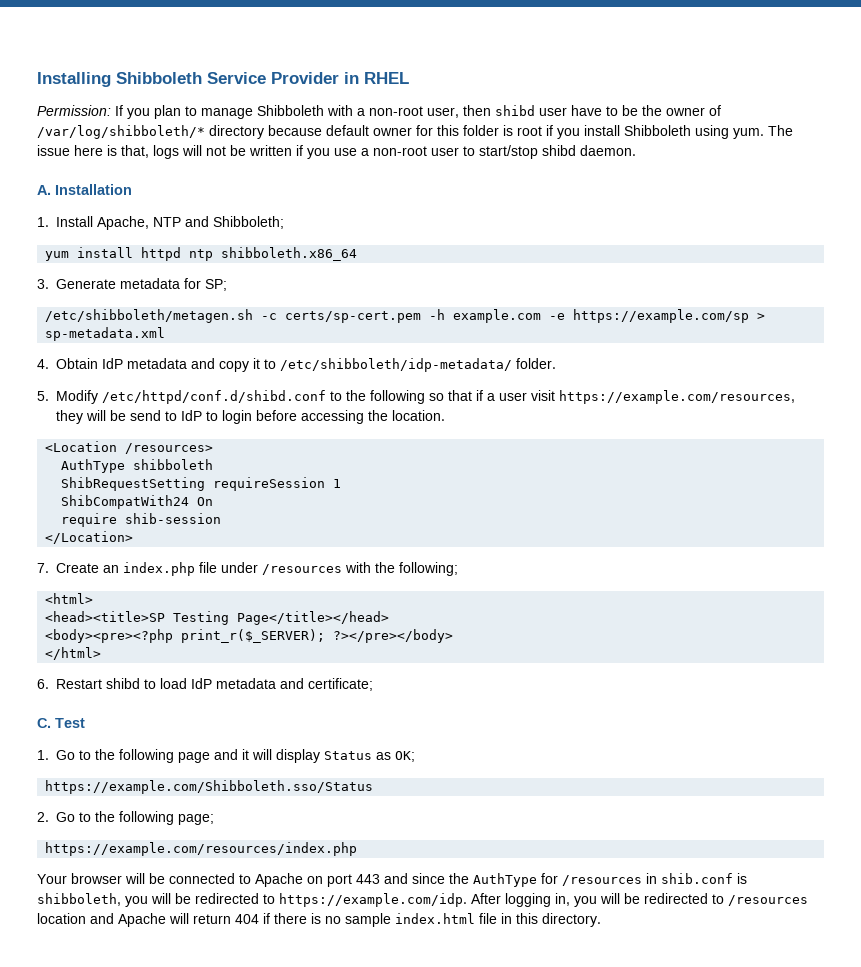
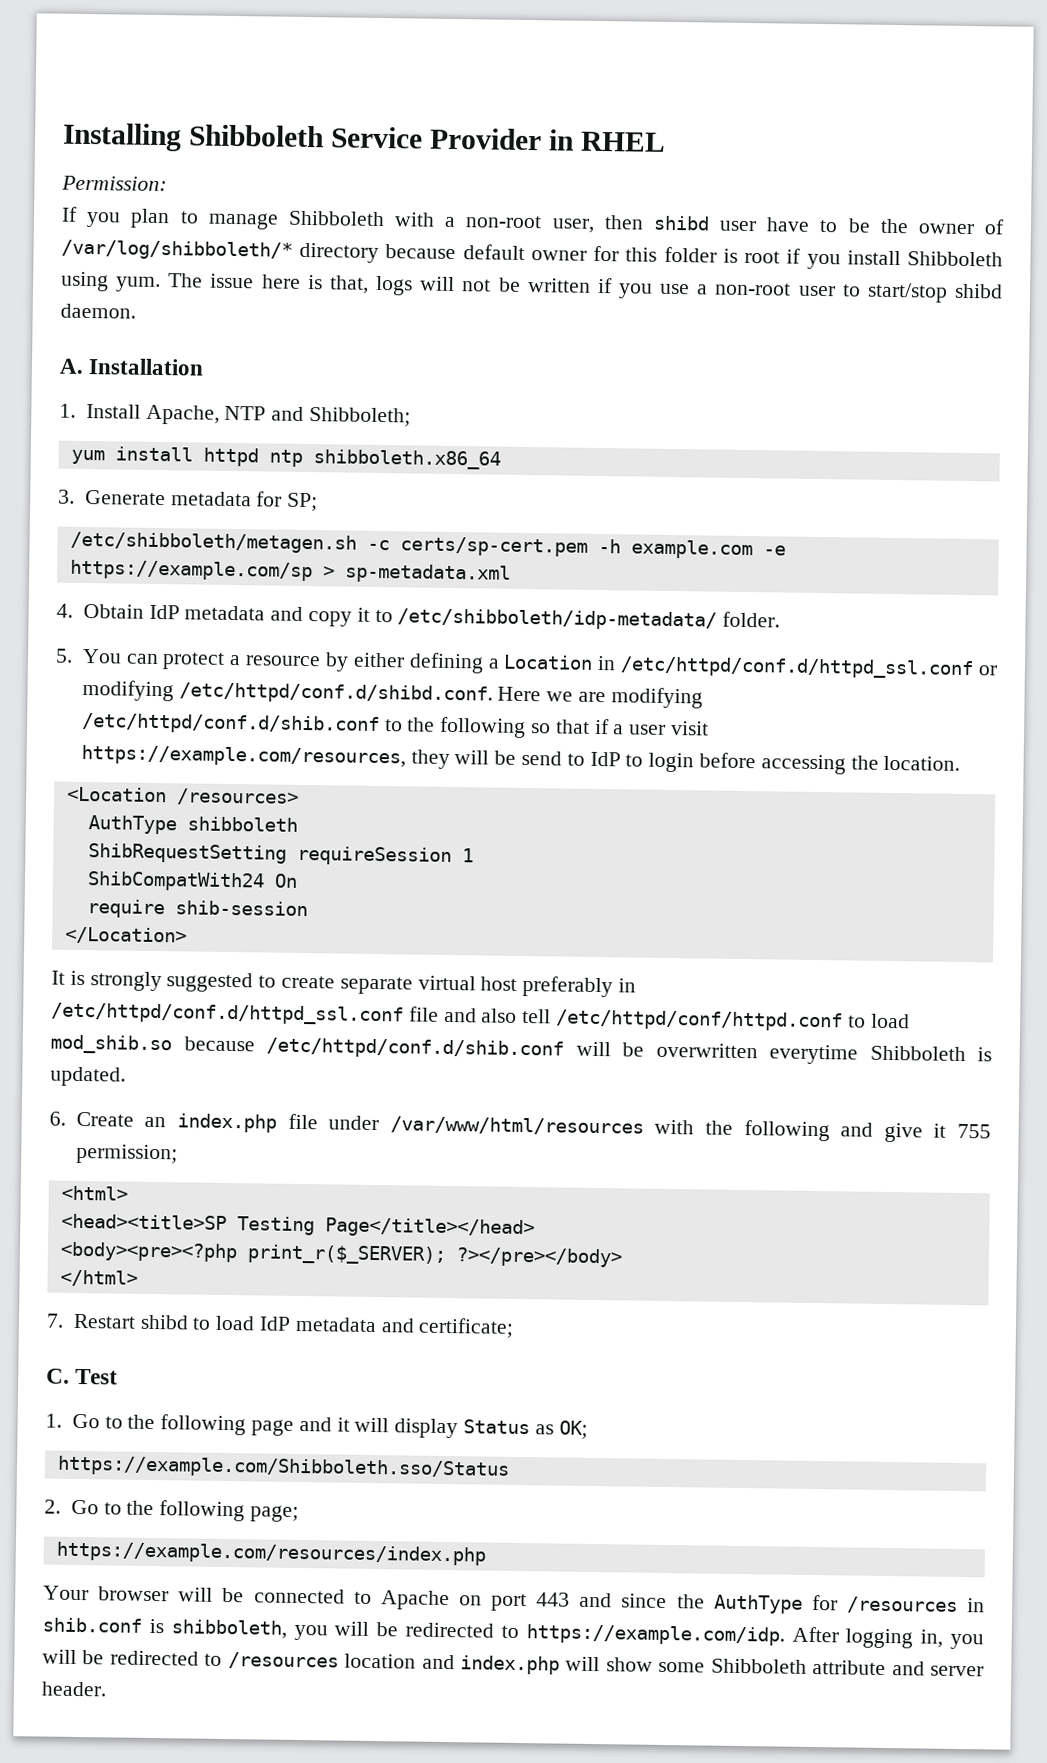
(111, 110) none -> (167, 183) //
[56,390,327,404] Modify /etc/httpd/conf.d/shibd.conf -> [81,648,997,680] [81,679,703,709] [81,712,380,736] You can protect a resource by either defining a Location in /etc/httpd/conf.d/httpd_ssl.conf or modifying /etc/httpd/conf.d/shibd.conf. Here we are modifying /etc/httpd/conf.d/shib.conf
[37,563,49,573] 7. -> [51,970,637,998] [51,1002,910,1032] [50,1034,992,1065] [50,1066,126,1087] [49,1111,66,1126] It is strongly suggested to create separate virtual host preferably in /etc/httpd/conf.d/httpd_ssl.conf file and also tell /etc/httpd/conf/httpd.conf to load mod_shib.so because /etc/httpd/conf.d/shib.conf will be overwritten everytime Shibboleth is updated. // 6.
[262,564,343,575] /resources -> [389,1116,644,1136] /var/www/html/resources
[399,562,459,576] following; -> [743,1120,991,1143] [75,1143,178,1165] following and give it 755 permission;
[37,679,49,689] 6. -> [46,1313,64,1328] 7.
[118,913,601,927] Apache will return 404 if there is no sample index.html file in this directory. -> [460,1655,985,1677] [41,1681,107,1697] index.php will show some Shibboleth attribute and server header.

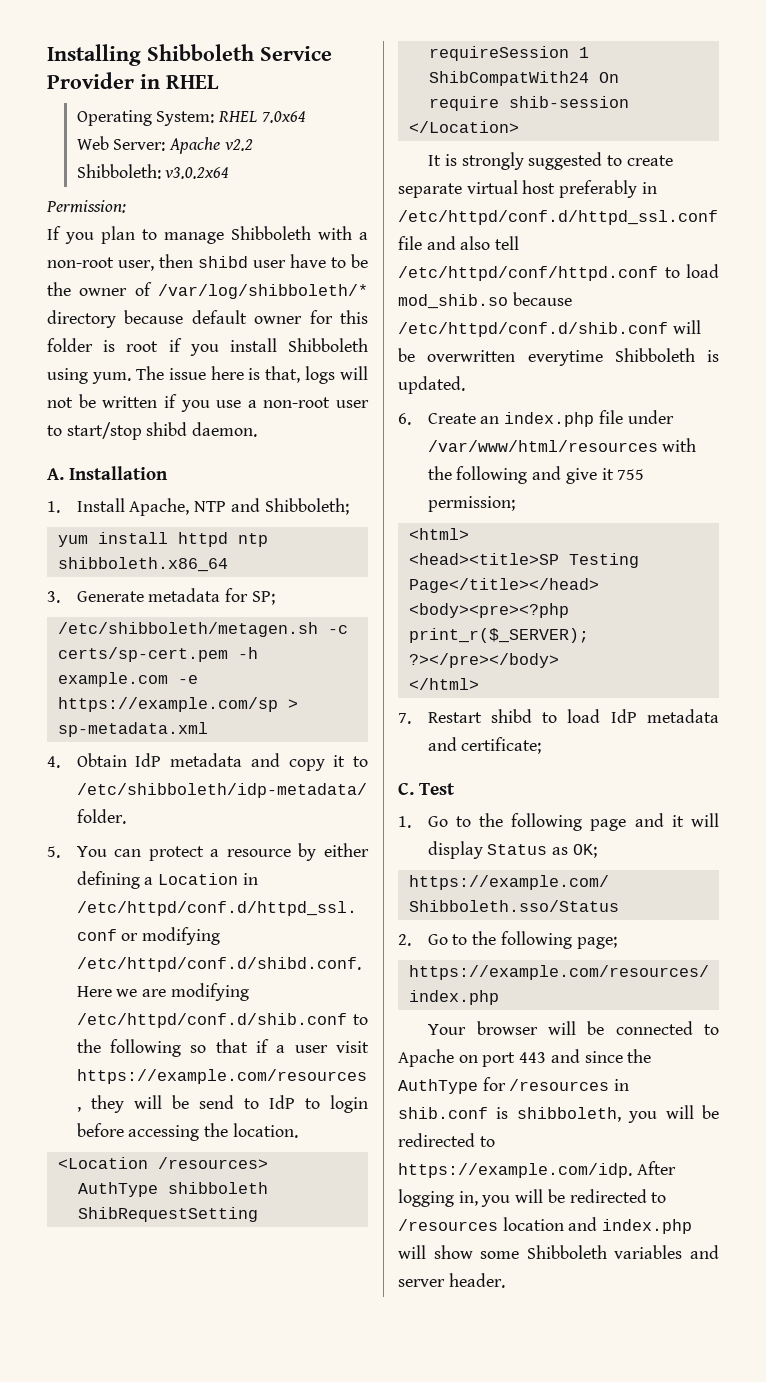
(666, 141) none -> [76,110,306,126] [76,136,253,154] [76,164,230,179] // Operating System: RHEL 7.0x64 // Web Server: Apache v2.2 // Shibboleth: v3.0.2x64
[812,1660,887,1676] attribute -> [614,1245,683,1259] variables

